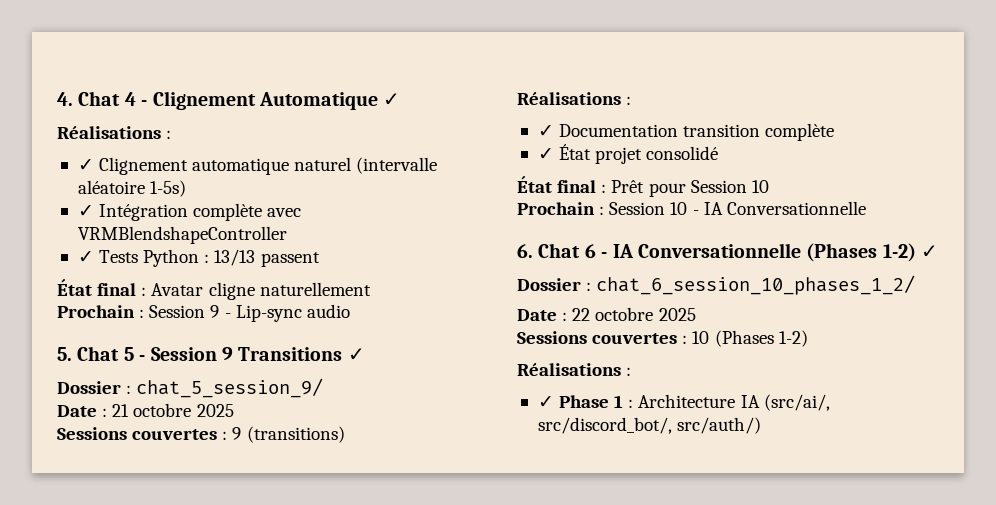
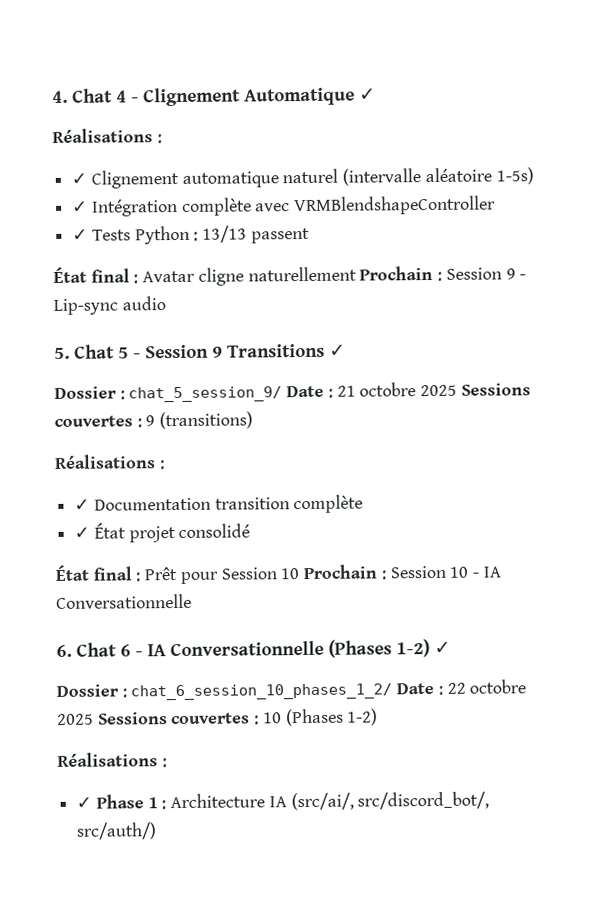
(371, 289) // -> (357, 274) none
(324, 388) // -> (283, 394) none
(234, 410) // -> (458, 390) none
(769, 186) // -> (300, 574) none
(916, 285) // -> (393, 692) none
(696, 314) // -> (94, 719) none

